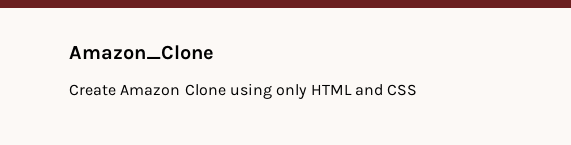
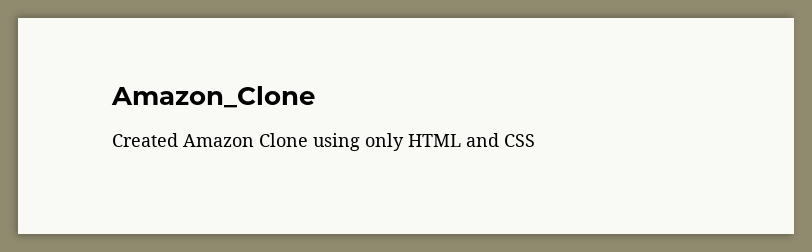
[69,84,116,96] Create -> [112,133,178,147] Created

